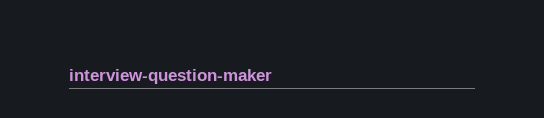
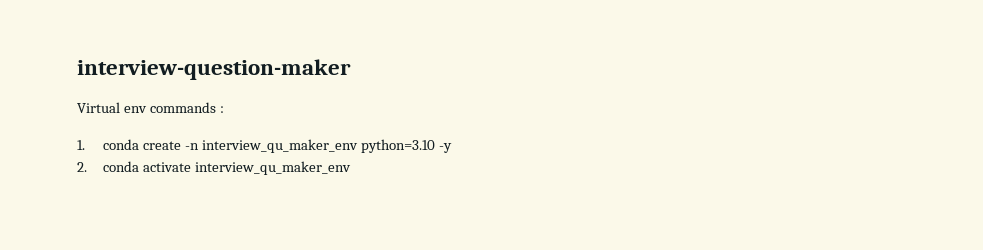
(272, 76) none -> [77,102,224,113] [77,139,452,153] [77,161,351,175] // Virtual env commands : // 1. conda create -n interview_qu_maker_env python=3.10 -y // 2. conda activate interview_qu_maker_env

